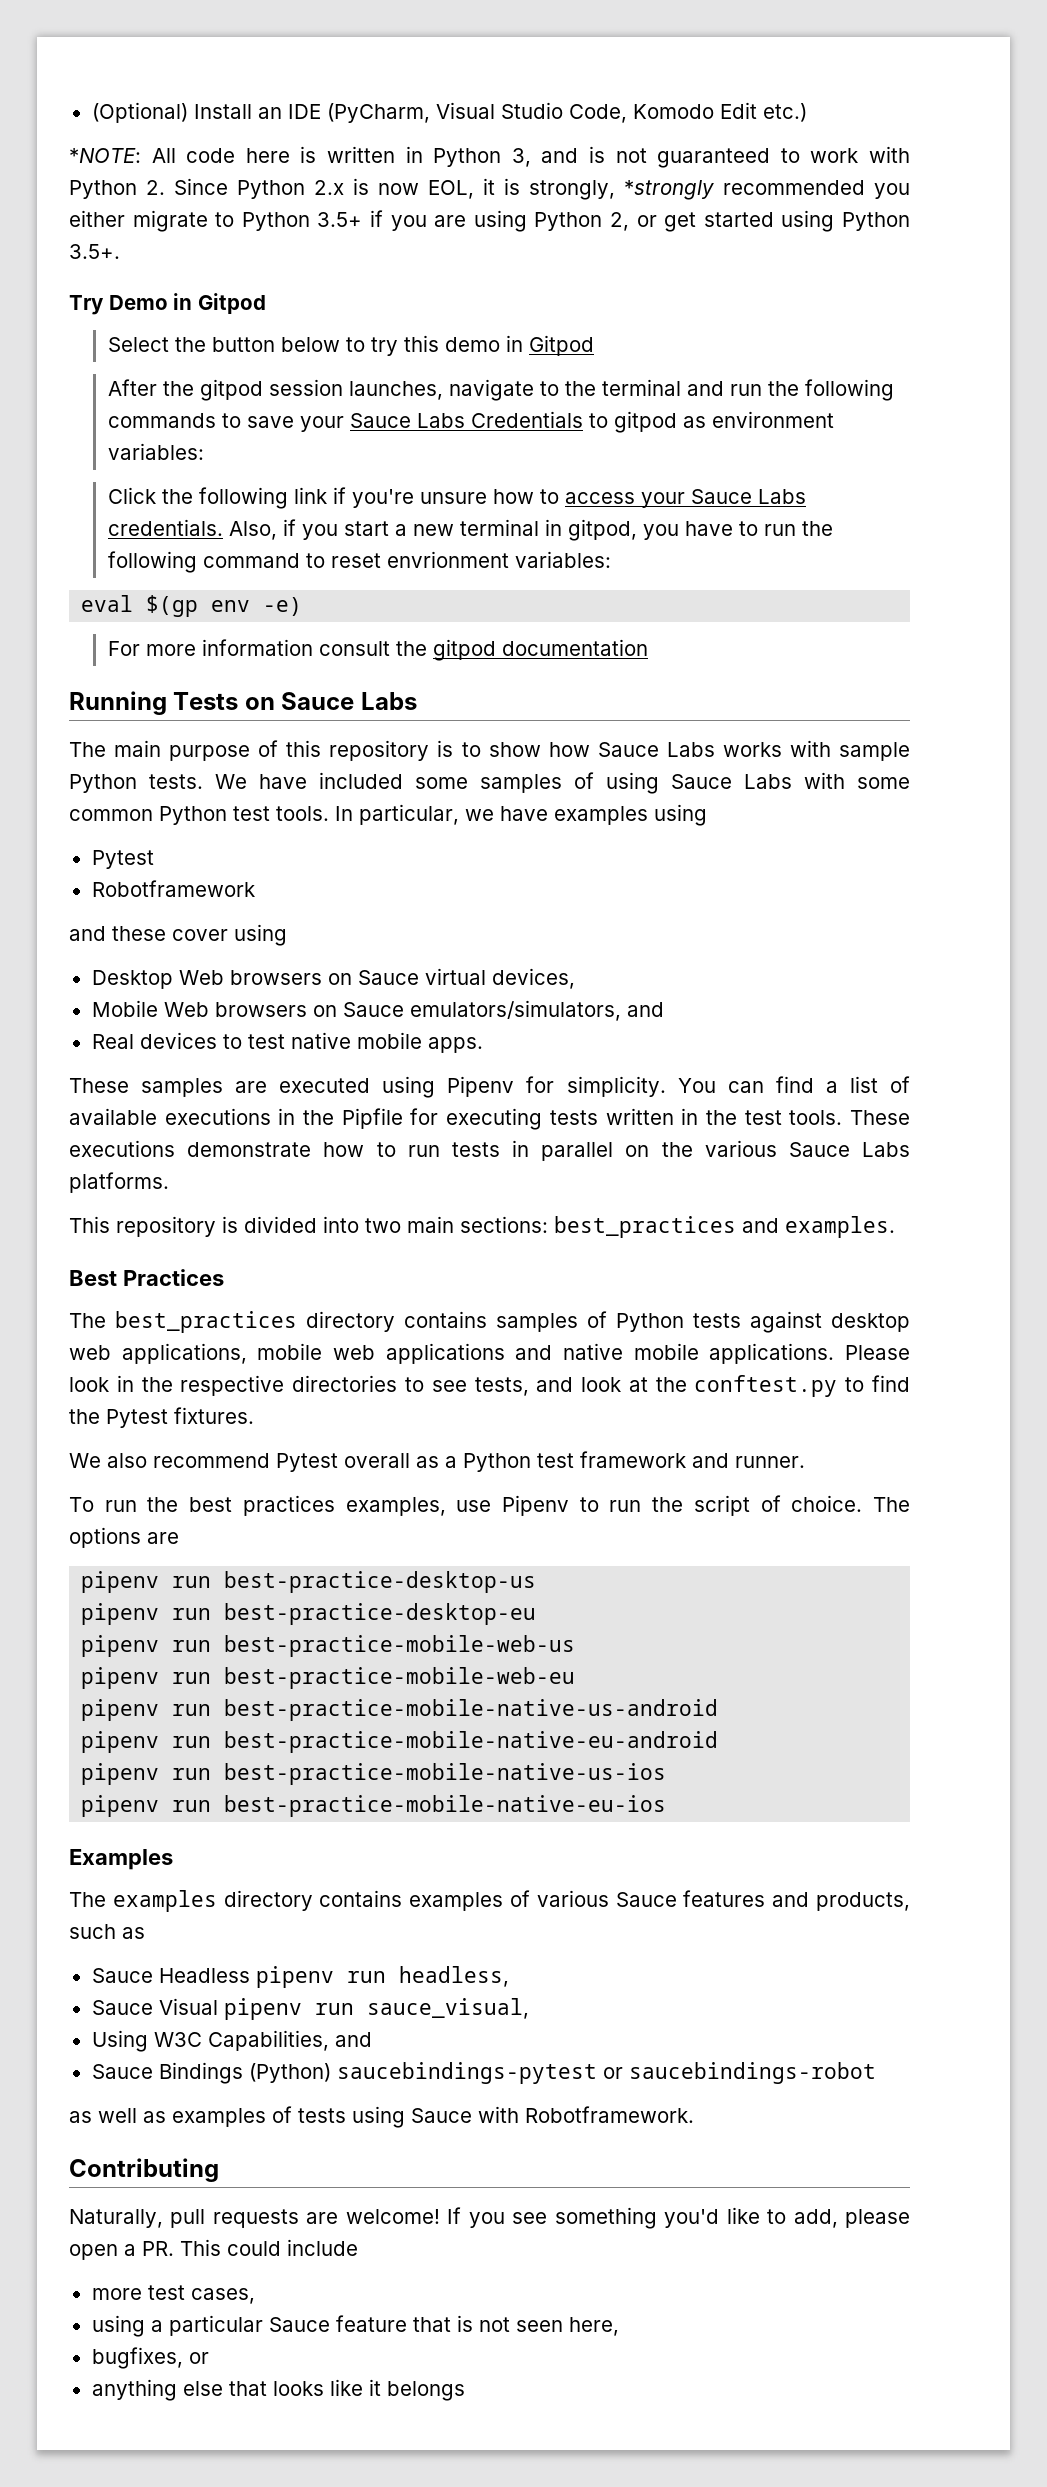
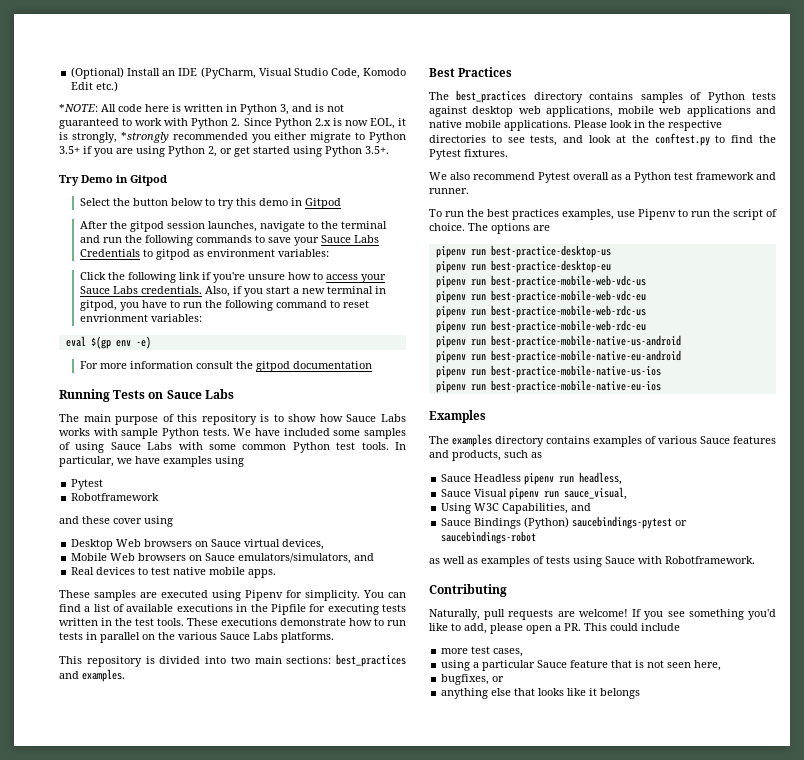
[224,1635,576,1657] [81,1667,576,1689] best-practice-mobile-web-us // pipenv run best-practice-mobile-web-eu -> [490,275,646,288] [435,290,646,303] [435,305,646,318] [435,320,646,333] best-practice-mobile-web-vdc-us // pipenv run best-practice-mobile-web-vdc-eu // pipenv run best-practice-mobile-web-rdc-us // pipenv run best-practice-mobile-web-rdc-eu

